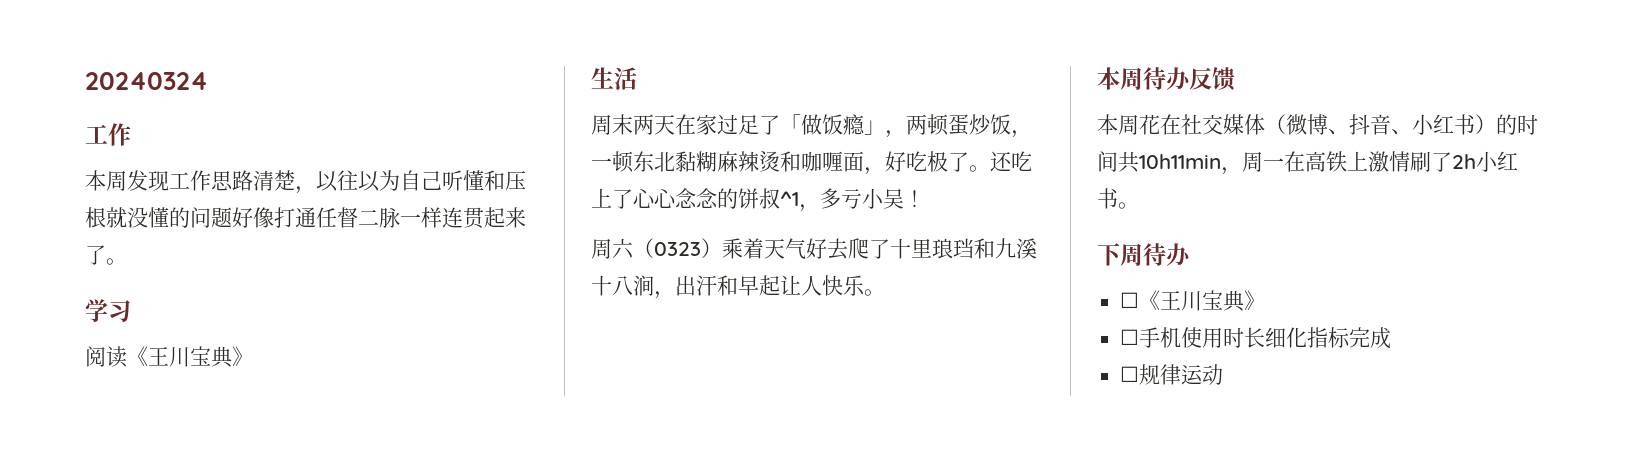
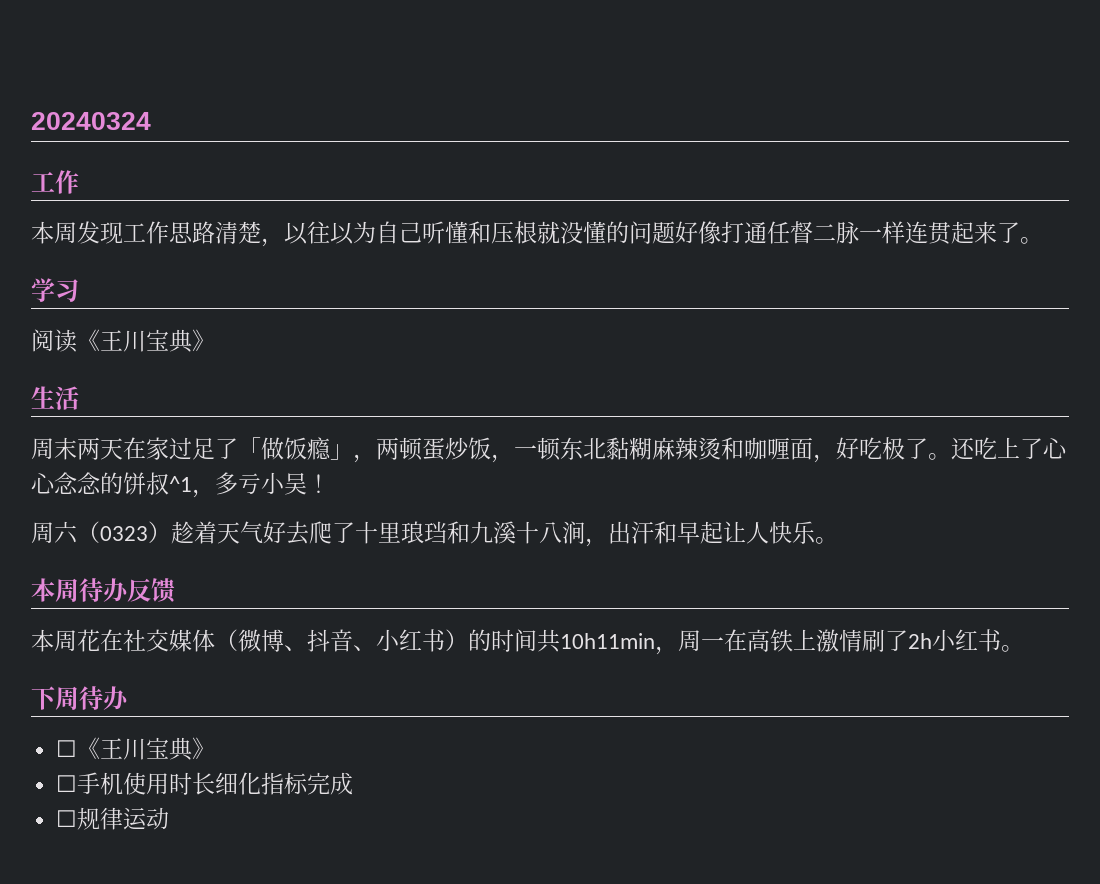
[722,238,743,259] 乘 -> [171,521,194,544] 趁

